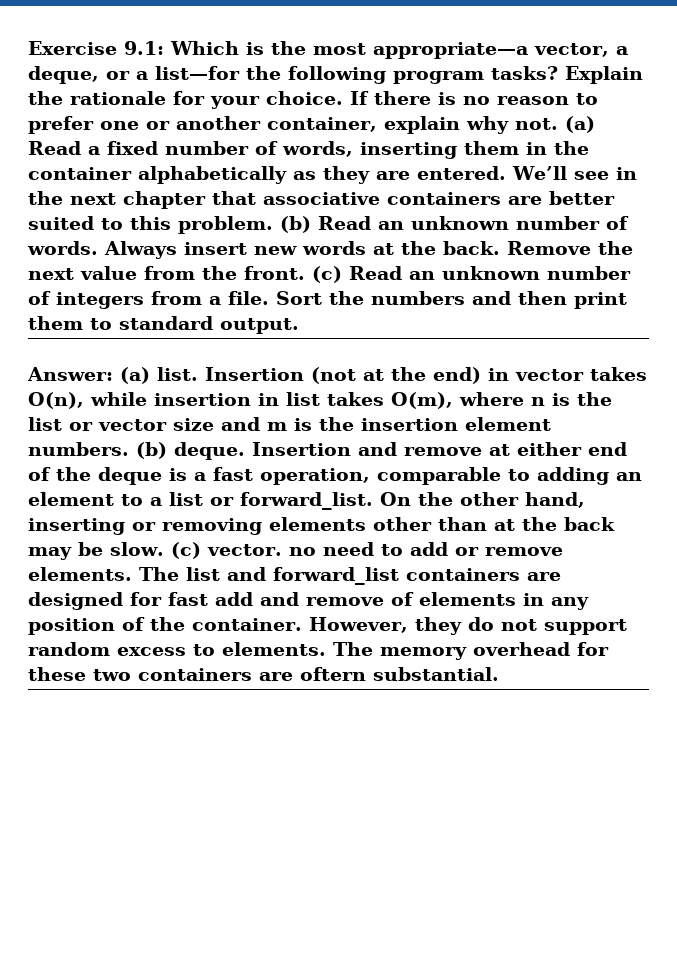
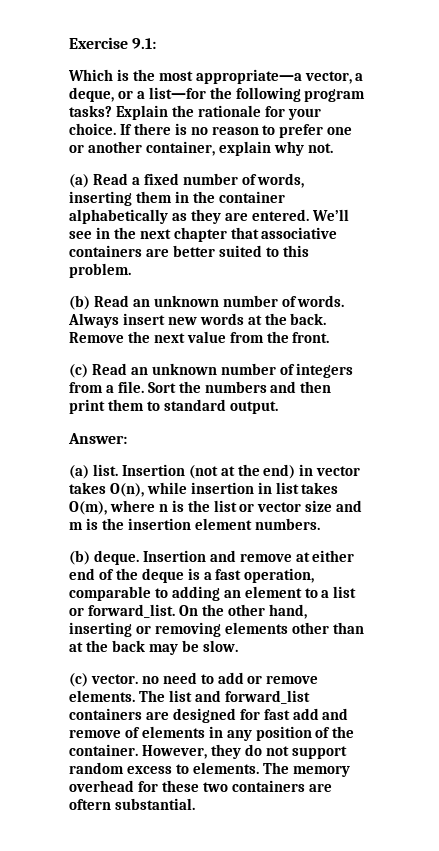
(164, 48) none -> (157, 43) //
(558, 124) none -> (333, 148) //
(273, 225) none -> (131, 270) //
(305, 273) none -> (330, 337) //
(113, 374) none -> (127, 438) //
(129, 449) none -> (320, 524) //
(164, 549) none -> (238, 646) //

